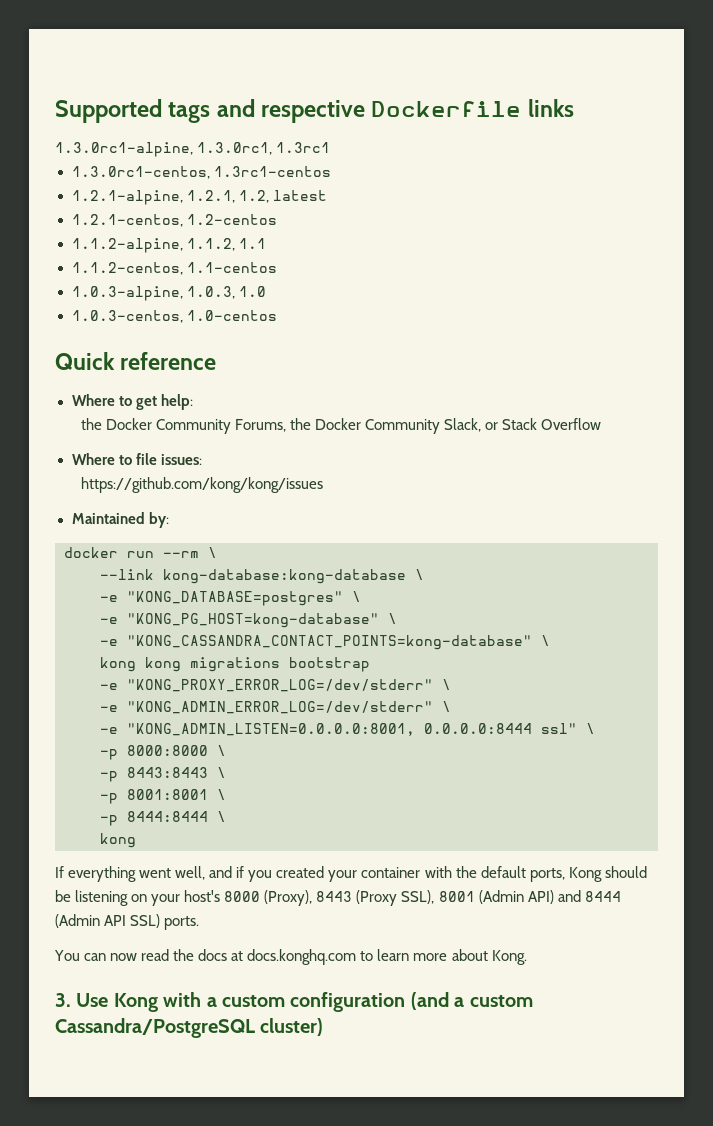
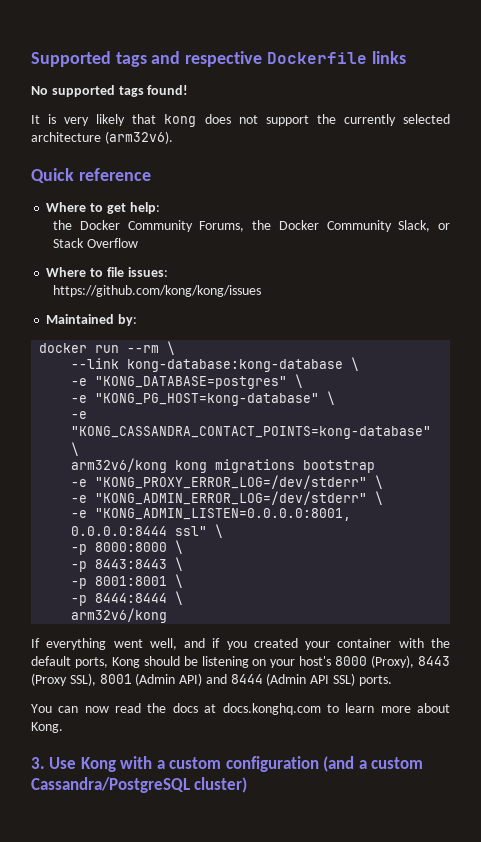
[55,142,331,157] [71,166,331,179] [71,190,327,205] [71,214,277,227] [71,238,266,253] [71,262,277,275] [71,286,266,301] [71,310,277,323] 1.3.0rc1-alpine, 1.3.0rc1, 1.3rc1 // 1.3.0rc1-centos, 1.3rc1-centos // 1.2.1-alpine, 1.2.1, 1.2, latest // 1.2.1-centos, 1.2-centos // 1.1.2-alpine, 1.1.2, 1.1 // 1.1.2-centos, 1.1-centos // 1.0.3-alpine, 1.0.3, 1.0 // 1.0.3-centos, 1.0-centos -> [31,85,189,97] [31,114,450,127] [31,131,173,144] No supported tags found! // It is very likely that kong does not support the currently selected architecture (arm32v6).
[100,657,136,672] kong -> [71,458,168,473] arm32v6/kong
[100,833,136,848] kong -> [71,608,168,623] arm32v6/kong

